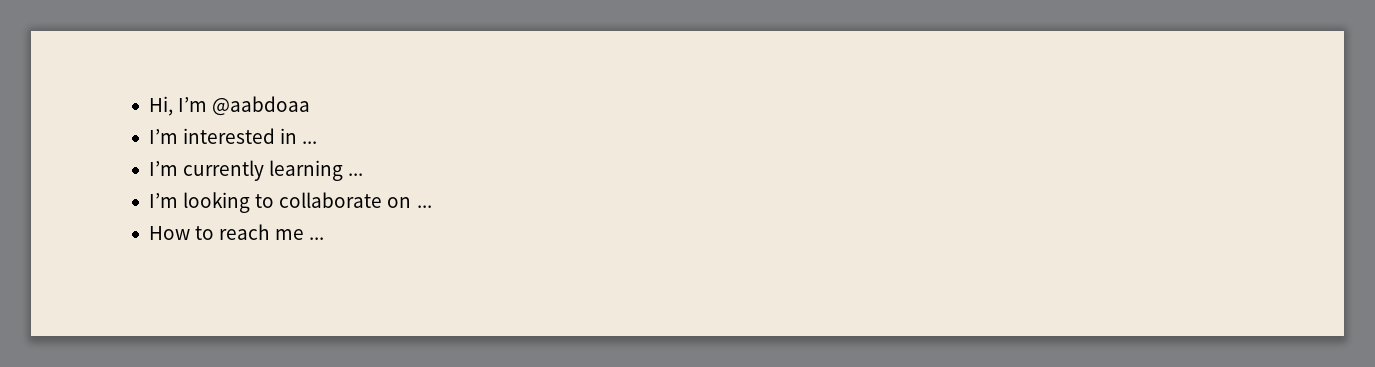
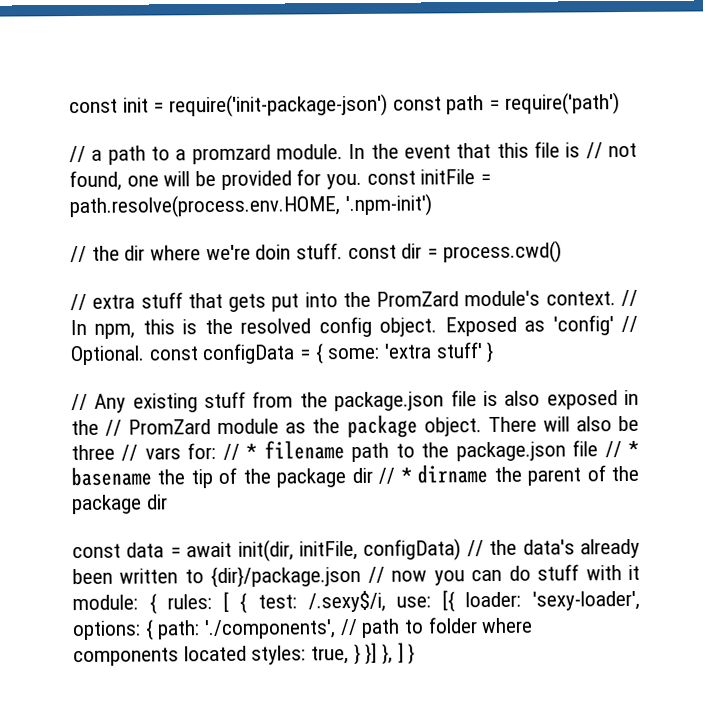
[148,96,311,116] [148,128,318,144] [148,160,364,181] [148,192,432,213] [148,224,325,240] Hi, I’m @aabdoaa // I’m interested in ... // I’m currently learning ... // I’m looking to collaborate on ... // How to reach me ... -> [69,92,620,118] [69,141,637,165] [69,169,492,192] [69,193,432,219] [70,240,562,264] [70,289,638,312] [70,315,638,339] [70,341,495,366] [71,389,640,413] [71,414,639,439] [71,440,639,463] [71,464,639,489] [72,494,168,515] [72,538,640,562] [72,564,640,589] [72,590,640,615] [72,617,534,641] [73,642,416,667] const init = require('init-package-json') const path = require('path') // // a path to a promzard module. In the event that this file is // not found, one will be provided for you. const initFile = path.resolve(process.env.HOME, '.npm-init') // // the dir where we're doin stuff. const dir = process.cwd() // // extra stuff that gets put into the PromZard module's context. // In npm, this is the resolved config object. Exposed as 'config' // Optional. const configData = { some: 'extra stuff' } // // Any existing stuff from the package.json file is also exposed in the // PromZard module as the package object. There will also be three // vars for: // * filename path to the package.json file // * basename the tip of the package dir // * dirname the parent of the package dir // const data = await init(dir, initFile, configData) // the data's already been written to {dir}/package.json // now you can do stuff with it module: { rules: [ { test: /.sexy$/i, use: [{ loader: 'sexy-loader', options: { path: './components', // path to folder where components located styles: true, } }] }, ] }

